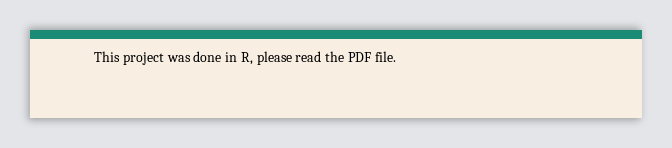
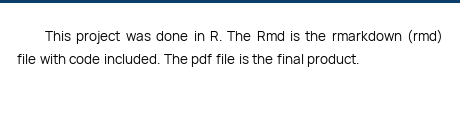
[240,51,396,65] R, please read the PDF file. -> [209,29,444,44] [17,54,360,67] R. The Rmd is the rmarkdown (rmd) file with code included. The pdf file is the final product.

